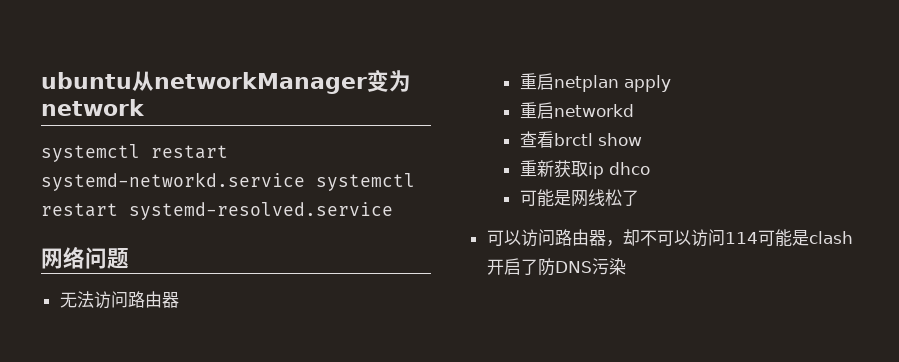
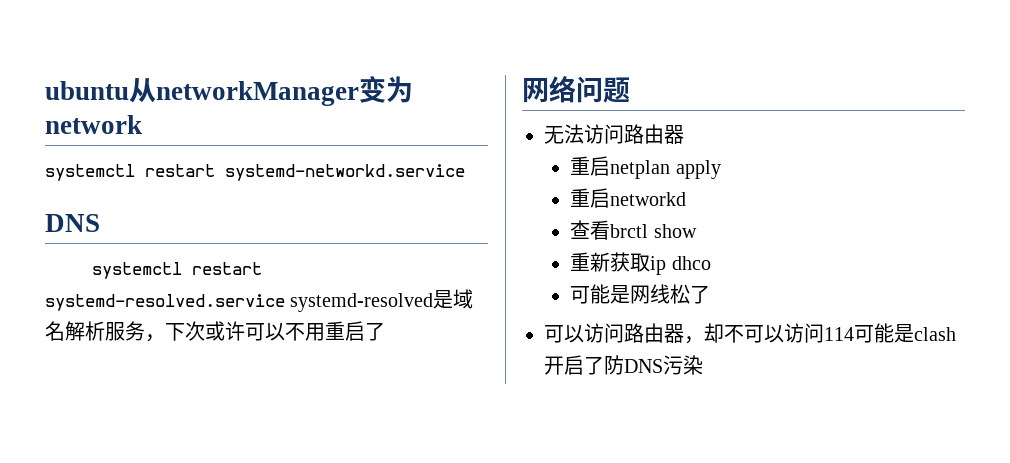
(305, 181) none -> [45,214,100,232] // DNS //
(393, 211) none -> [290,289,474,312] [45,321,385,342] systemd-resolved是域名解析服务，下次或许可以不用重启了

